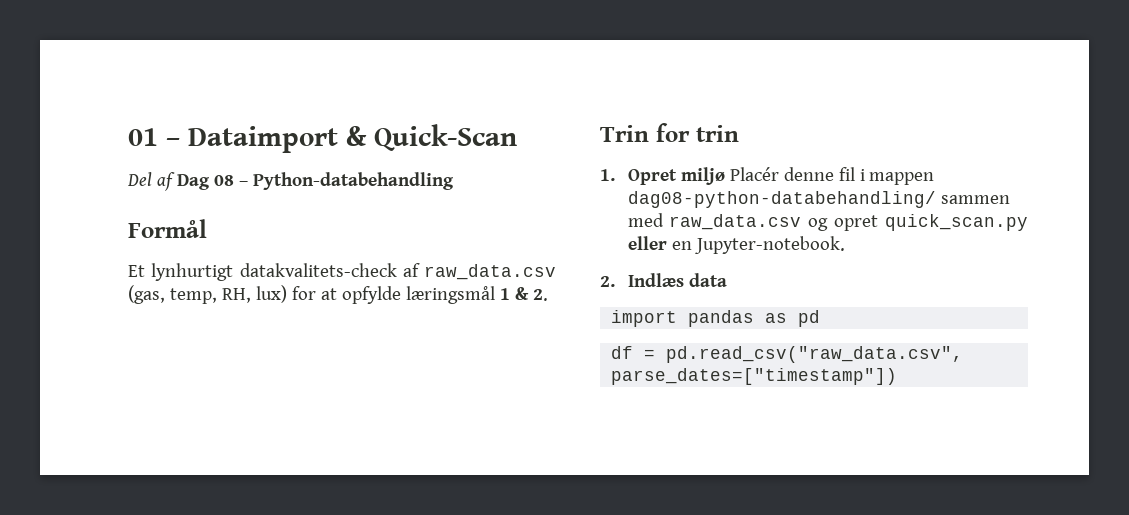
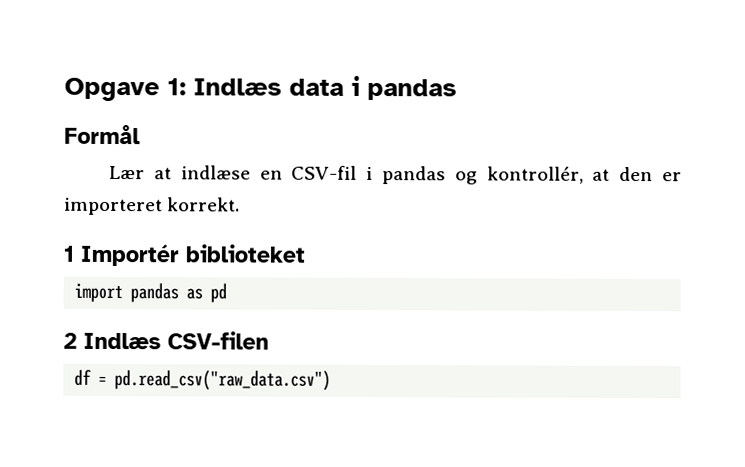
[128,124,517,153] [127,172,454,191] [128,219,207,238] [128,263,556,281] [128,285,548,304] [600,123,739,142] [600,167,935,185] [627,191,1010,208] [627,213,1028,231] [627,236,845,254] [600,273,727,287] 01 – Dataimport & Quick‑Scan // Del af Dag 08 – Python‑databehandling // Formål // Et lynhurtigt datakvalitets‑check af raw_data.csv (gas, temp, RH, lux) for at opfylde læringsmål 1 & 2. // Trin for trin // 1. Opret miljø Placér denne fil i mappen dag08-python-databehandling/ sammen med raw_data.csv og opret quick_scan.py eller en Jupyter‑notebook. // 2. Indlæs data -> [64,75,457,102] [64,123,141,145] [109,165,682,185] [64,197,241,216] [63,243,305,267] Opgave 1: Indlæs data i pandas // Formål // Lær at indlæse en CSV-fil i pandas og kontrollér, at den er importeret korrekt. // 1 Importér biblioteket
(821, 318) none -> [63,331,269,350] // 2 Indlæs CSV-filen
[666,346,964,363] [611,368,898,385] pd.read_csv("raw_data.csv", parse_dates=["timestamp"]) -> [114,370,332,391] pd.read_csv("raw_data.csv")

